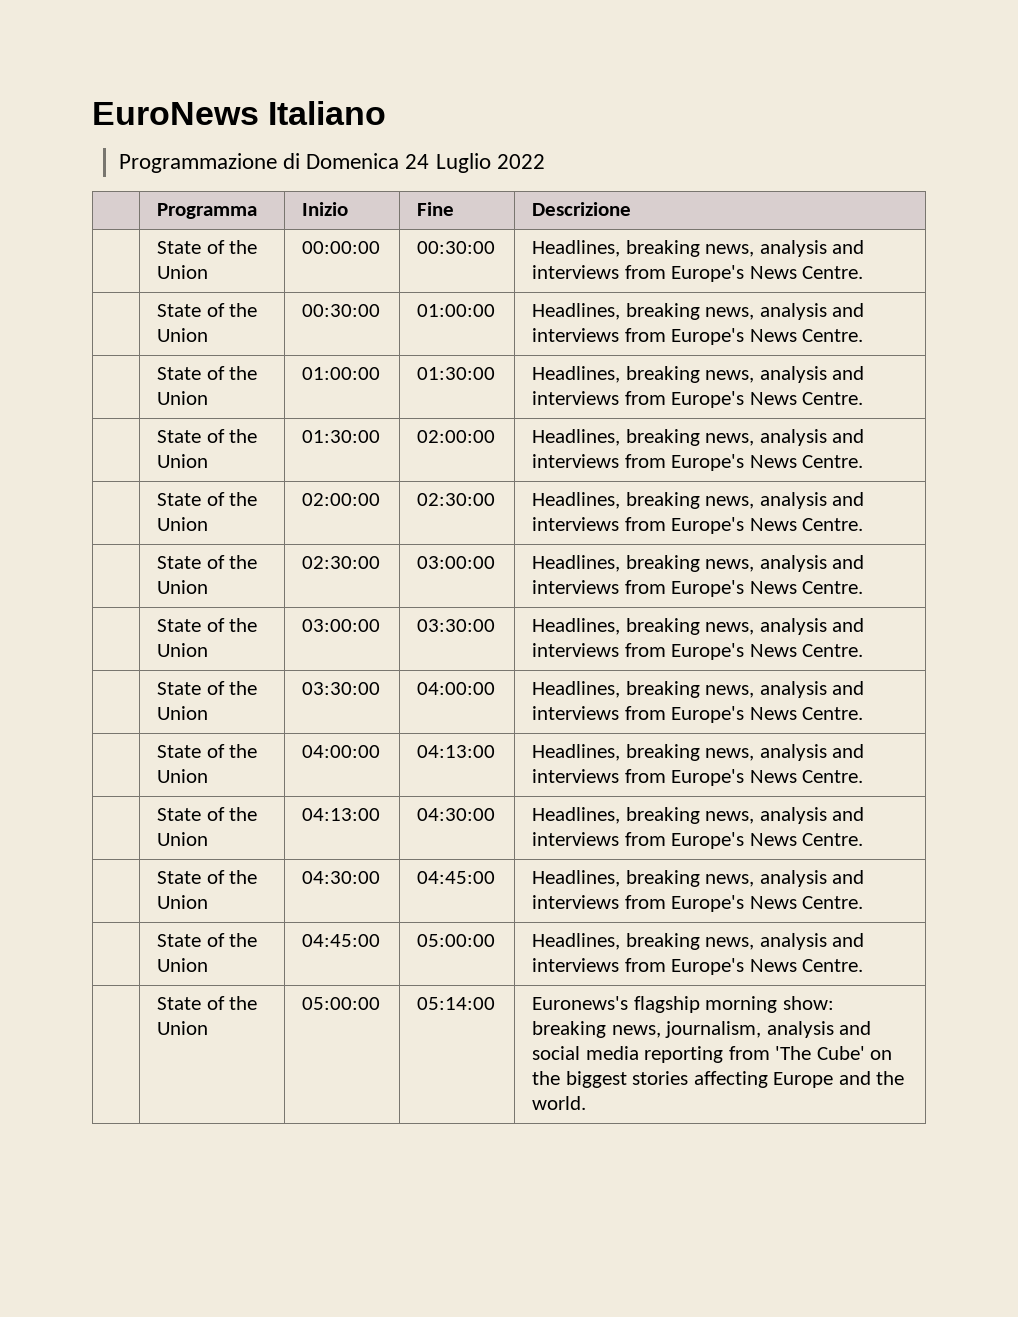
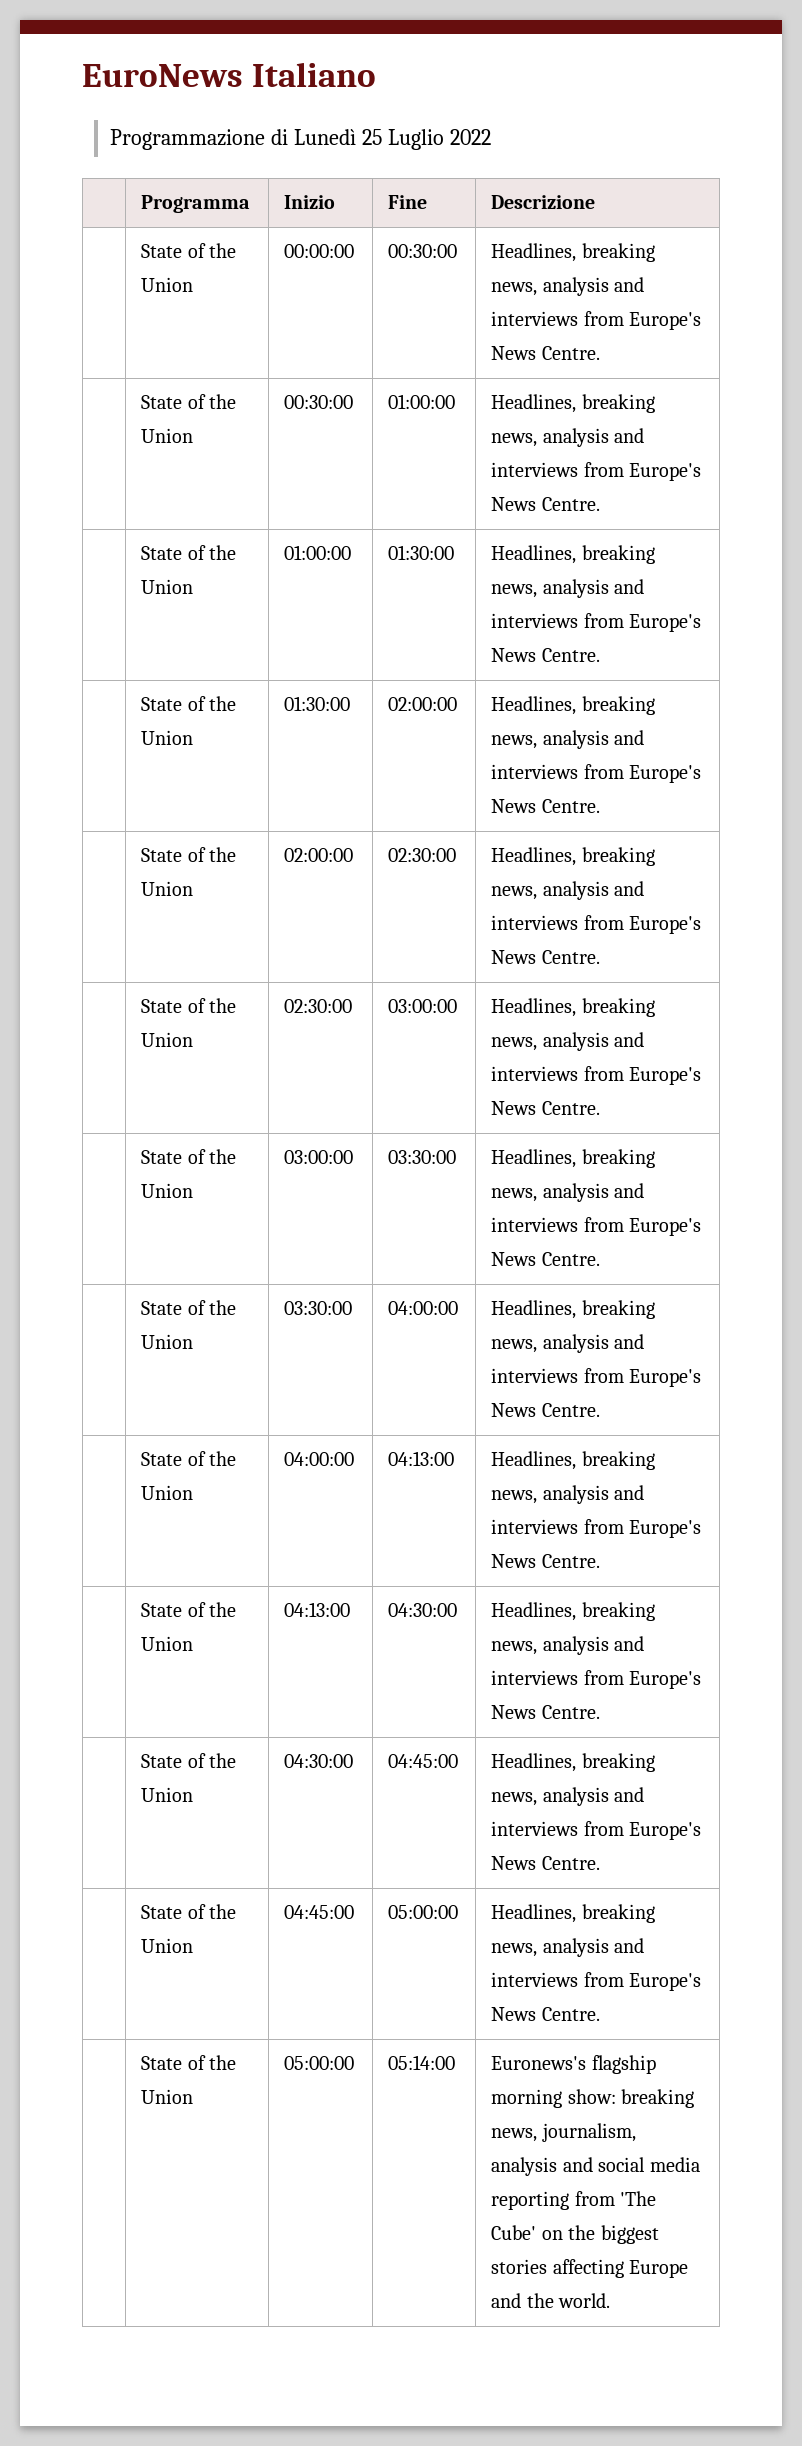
[306,153,430,169] Domenica 24 -> [293,129,382,145] Lunedì 25

